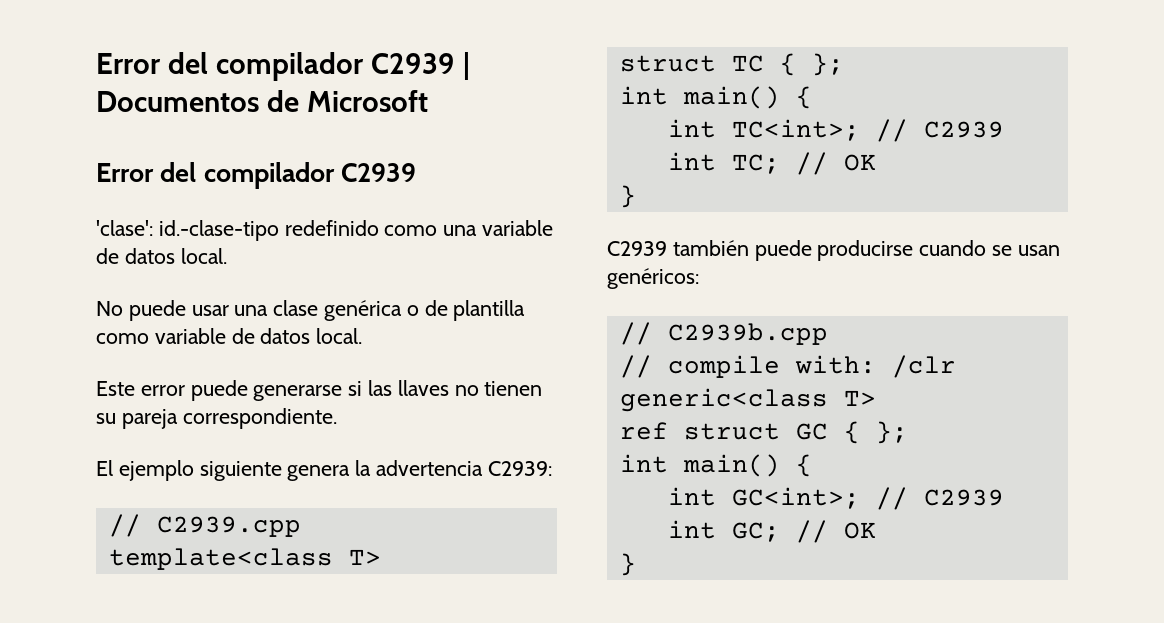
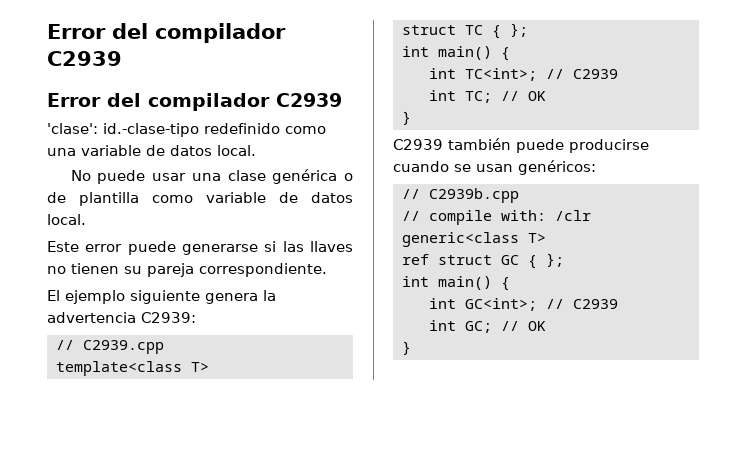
[96,52,470,81] [96,90,428,112] Error del compilador C2939 | Documentos de Microsoft -> [47,23,286,43] [47,51,122,66] Error del compilador C2939

